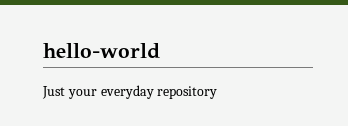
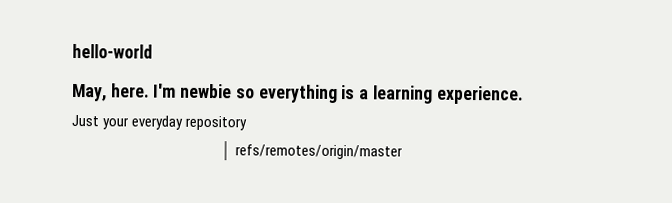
(160, 51) none -> [71,83,524,105] // May, here. I'm newbie so everything is a learning experience.
(218, 92) none -> [234,144,403,160] // refs/remotes/origin/master

